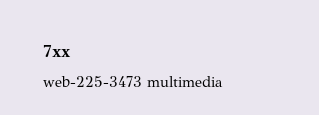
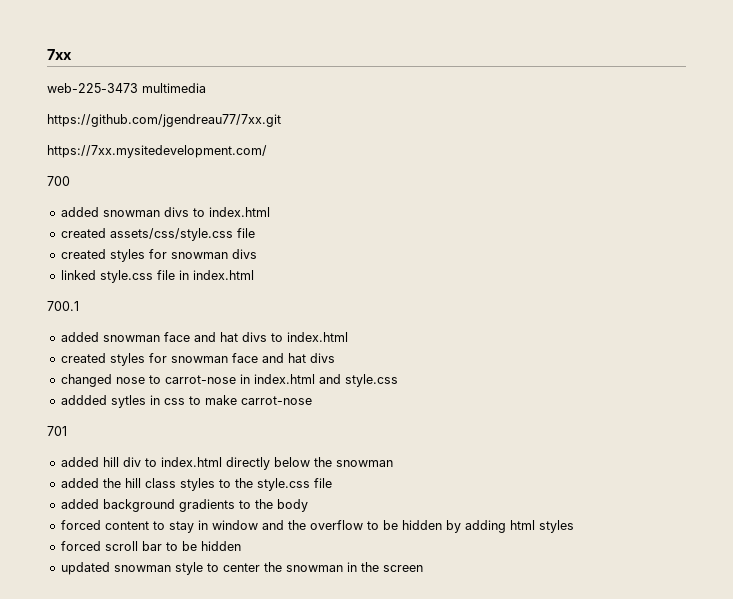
(223, 81) none -> [47,114,281,127] [47,145,267,158] [47,176,70,186] [60,207,270,217] [60,228,255,241] [60,249,257,262] [60,270,254,283] [47,301,79,311] [60,332,348,342] [60,353,335,366] [60,374,398,387] [60,395,312,408] [47,426,67,436] [60,457,393,470] [60,478,332,491] [60,499,308,512] [60,520,574,533] [60,541,241,551] [60,562,423,575] // https://github.com/jgendreau77/7xx.git // https://7xx.mysitedevelopment.com/ // 700 // added snowman divs to index.html // created assets/css/style.css file // created styles for snowman divs // linked style.css file in index.html // 700.1 // added snowman face and hat divs to index.html // created styles for snowman face and hat divs // changed nose to carrot-nose in index.html and style.css // addded sytles in css to make carrot-nose // 701 // added hill div to index.html directly below the snowman // added the hill class styles to the style.css file // added background gradients to the body // forced content to stay in window and the overflow to be hidden by adding html styles // forced scroll bar to be hidden // updated snowman style to center the snowman in the screen

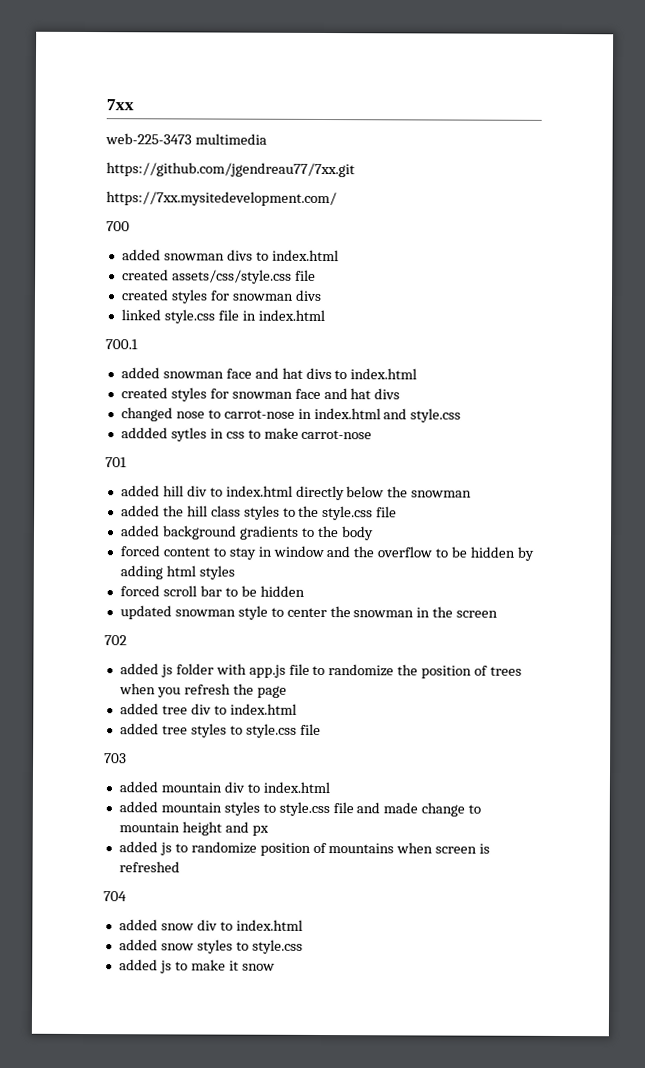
(423, 568) none -> [104,635,127,646] [119,663,523,679] [118,683,287,698] [119,703,297,715] [119,723,321,738] [104,753,127,764] [118,781,330,794] [118,801,482,817] [118,821,269,836] [118,841,491,856] [118,861,180,873] [103,891,127,902] [118,919,303,931] [118,939,303,954] [118,959,275,974] // 702 // added js folder with app.js file to randomize the position of trees when you refresh the page // added tree div to index.html // added tree styles to style.css file // 703 // added mountain div to index.html // added mountain styles to style.css file and made change to mountain height and px // added js to randomize position of mountains when screen is refreshed // 704 // added snow div to index.html // added snow styles to style.css // added js to make it snow

